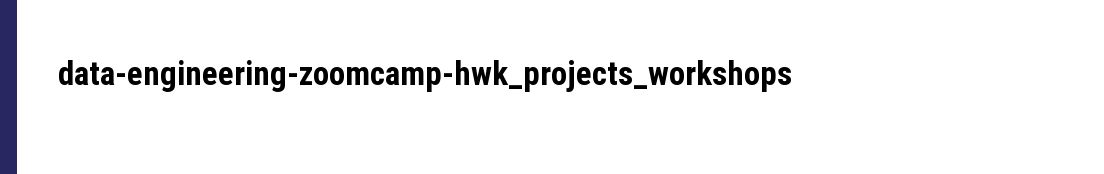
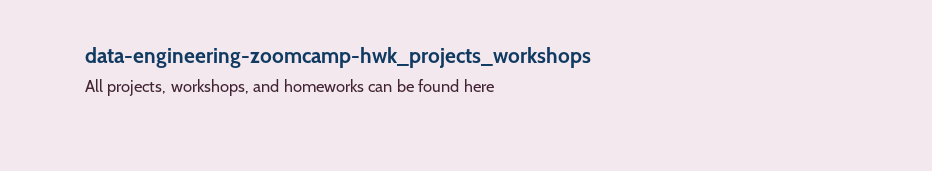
(792, 76) none -> [85,79,494,96] // All projects, workshops, and homeworks can be found here

